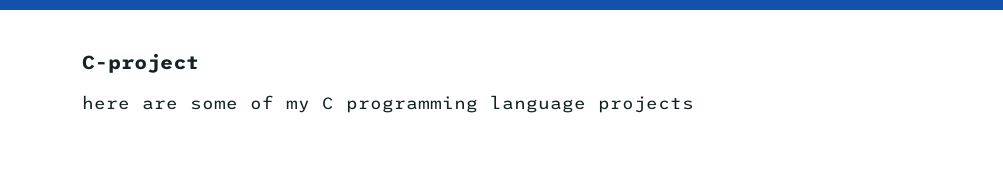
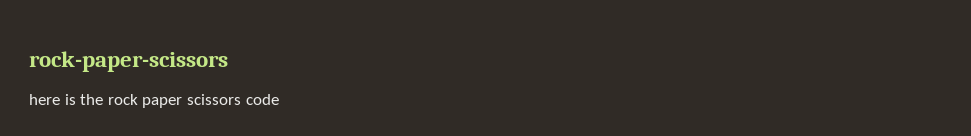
[82,53,199,73] C-project -> [29,51,228,72] rock-paper-scissors
[142,95,694,113] are some of my C programming language projects -> [64,94,279,108] is the rock paper scissors code

